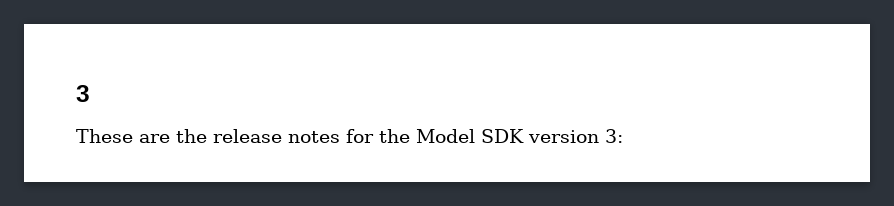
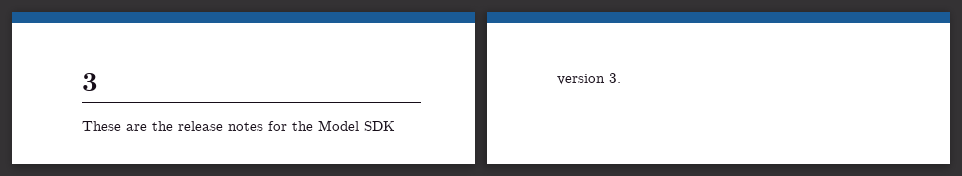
[605,129,623,143] 3: -> [609,73,621,83] 3.

